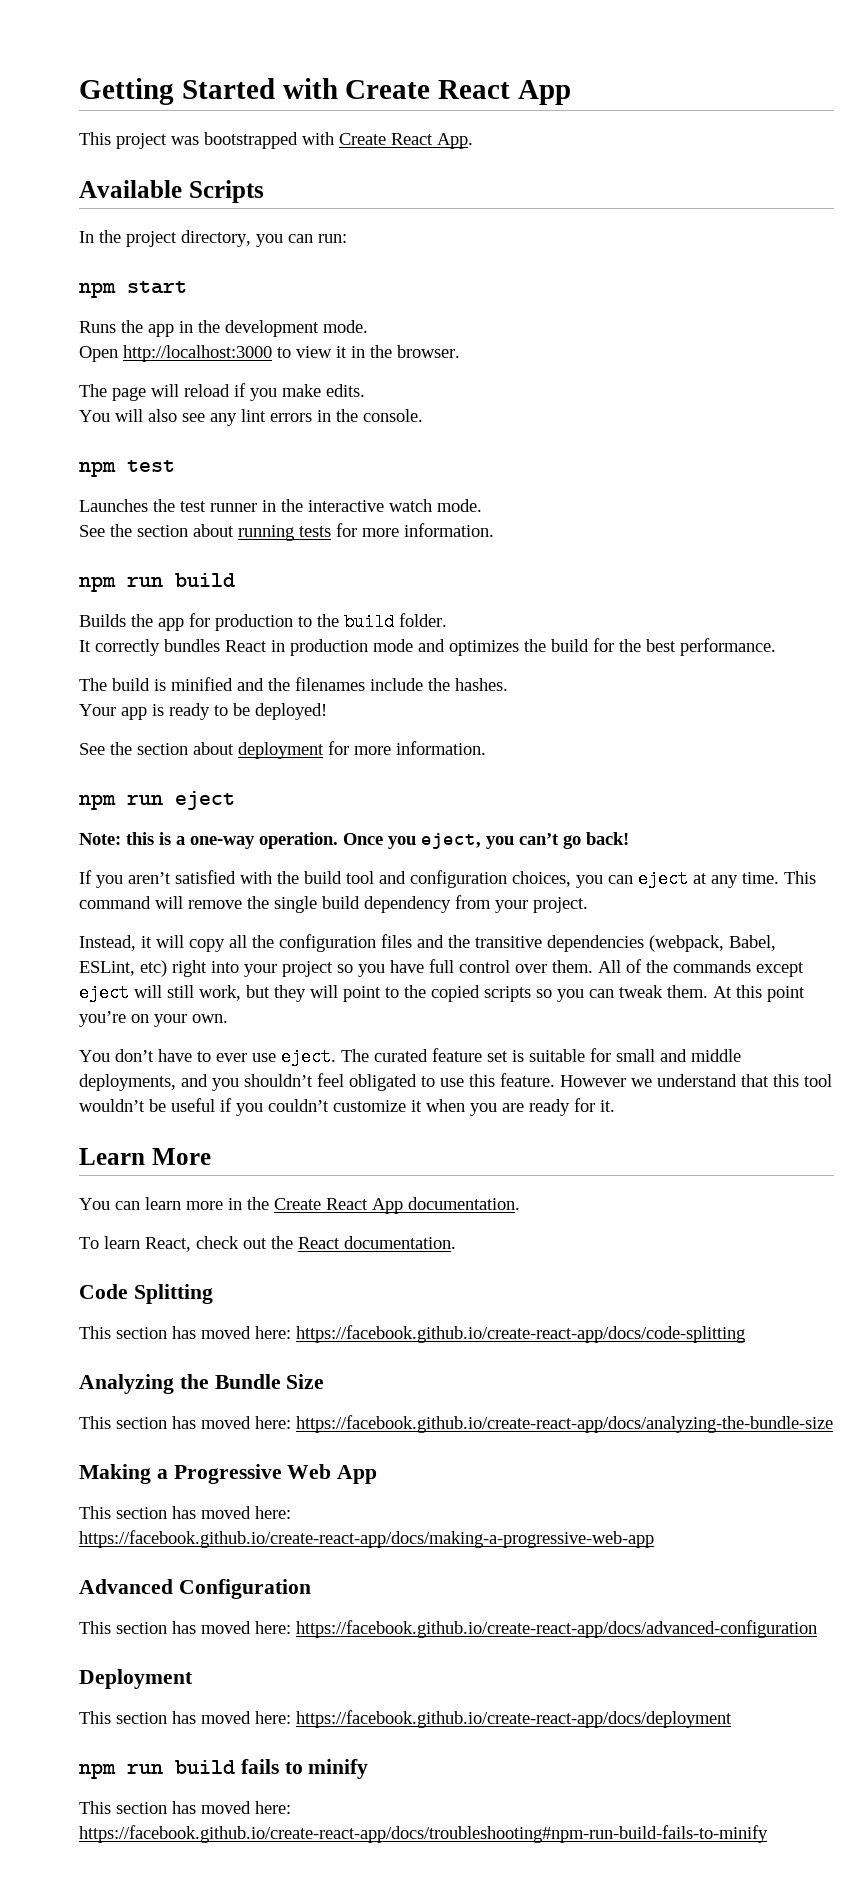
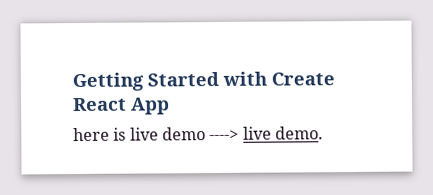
[79,132,473,149] [79,180,264,203] [79,230,347,247] [79,281,187,298] [79,320,368,337] [79,345,460,362] [79,383,365,401] [79,409,423,426] [79,460,175,477] [79,499,482,512] [79,523,494,541] [79,573,235,592] [79,613,447,631] [79,638,776,656] [79,677,508,691] [79,703,327,720] [79,741,486,759] [79,791,235,810] [79,832,629,849] [79,870,816,888] [79,895,588,913] [79,934,776,952] [79,959,804,977] [79,984,805,1002] [79,1011,228,1027] [79,1048,741,1066] [79,1073,832,1091] [79,1098,615,1116] [79,1148,211,1165] [79,1197,520,1214] [79,1236,456,1252] [79,1284,213,1304] [79,1325,745,1343] [79,1374,325,1394] [79,1415,833,1433] [79,1464,378,1484] [79,1506,291,1519] [79,1530,654,1548] [79,1579,311,1599] [79,1620,817,1638] [79,1669,193,1689] [79,1710,732,1728] [79,1759,369,1779] [79,1801,291,1814] [79,1825,768,1843] This project was bootstrapped with Create React App. // Available Scripts // In the project directory, you can run: // npm start // Runs the app in the development mode. // Open http://localhost:3000 to view it in the browser. // The page will reload if you make edits. // You will also see any lint errors in the console. // npm test // Launches the test runner in the interactive watch mode. // See the section about running tests for more information. // npm run build // Builds the app for production to the build folder. // It correctly bundles React in production mode and optimizes the build for the best performance. // The build is minified and the filenames include the hashes. // Your app is ready to be deployed! // See the section about deployment for more information. // npm run eject // Note: this is a one-way operation. Once you eject, you can’t go back! // If you aren’t satisfied with the build tool and configuration choices, you can eject at any time. This command will remove the single build dependency from your project. // Instead, it will copy all the configuration files and the transitive dependencies (webpack, Babel, ESLint, etc) right into your project so you have full control over them. All of the commands except eject will still work, but they will point to the copied scripts so you can tweak them. At this point you’re on your own. // You don’t have to ever use eject. The curated feature set is suitable for small and middle deployments, and you shouldn’t feel obligated to use this feature. However we understand that this tool wouldn’t be useful if you couldn’t customize it when you are ready for it. // Learn More // You can learn more in the Create React App documentation. // To learn React, check out the React documentation. // Code Splitting // This section has moved here: https://facebook.github.io/create-react-app/docs/code-splitting // Analyzing the Bundle Size // This section has moved here: https://facebook.github.io/create-react-app/docs/analyzing-the-bundle-size // Making a Progressive Web App // This section has moved here: https://facebook.github.io/create-react-app/docs/making-a-progressive-web-app // Advanced Configuration // This section has moved here: https://facebook.github.io/create-react-app/docs/advanced-configuration // Deployment // This section has moved here: https://facebook.github.io/create-react-app/docs/deployment // npm run build fails to minify // This section has moved here: https://facebook.github.io/create-react-app/docs/troubleshooting#npm-run-build-fails-to-minify -> [73,126,323,142] here is live demo ----> live demo.

